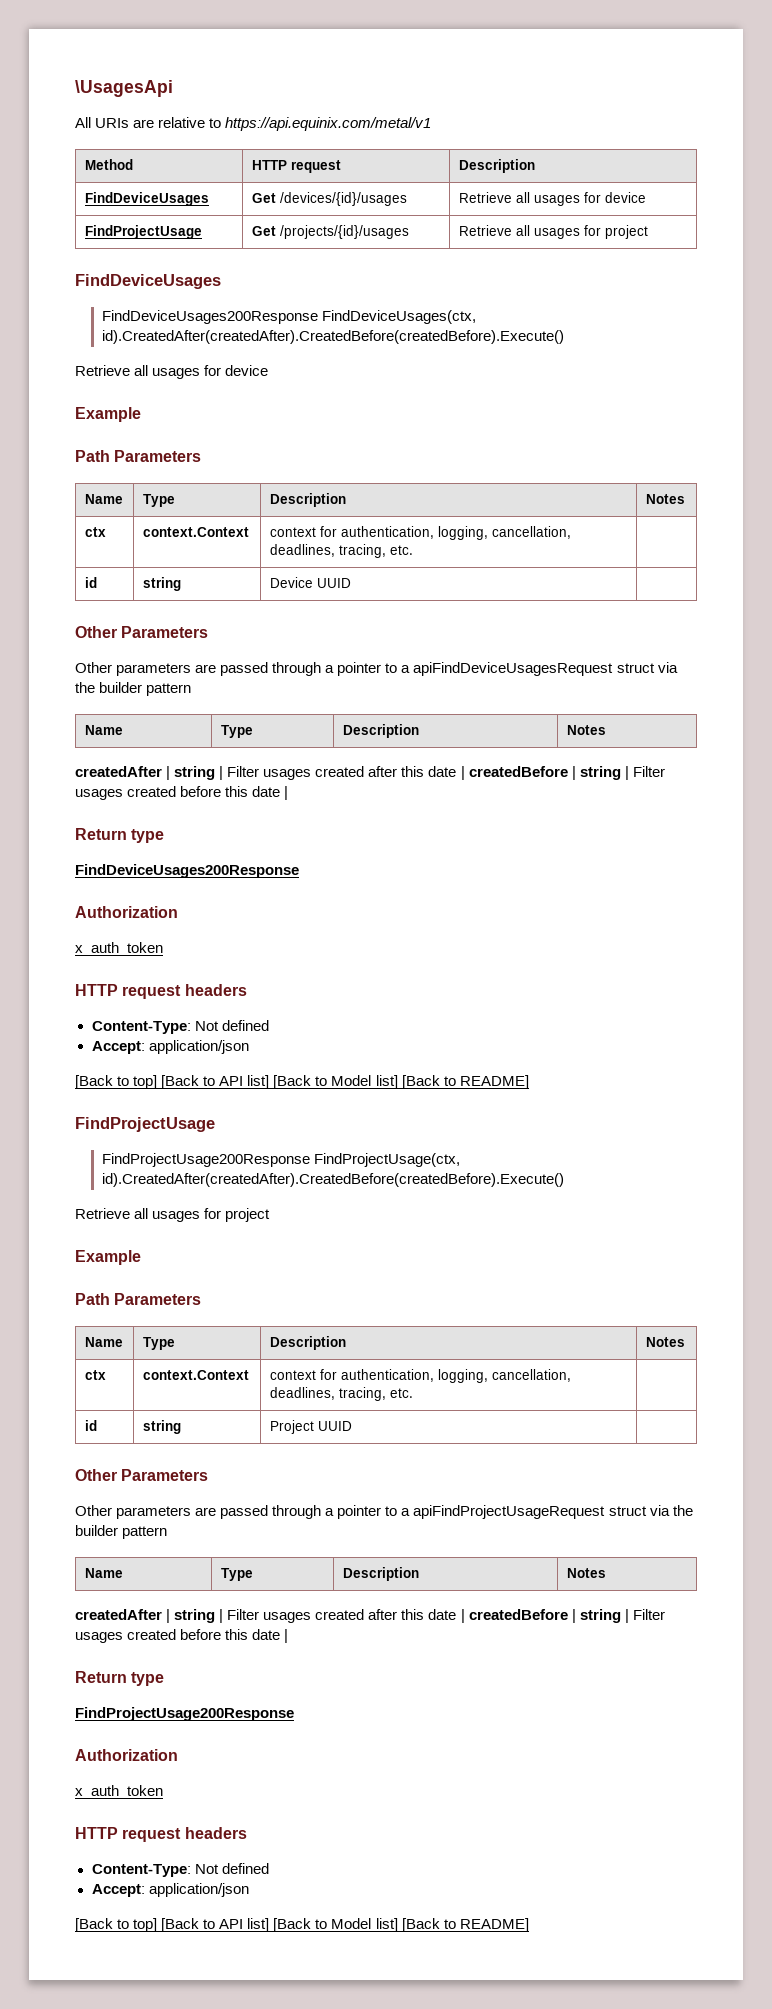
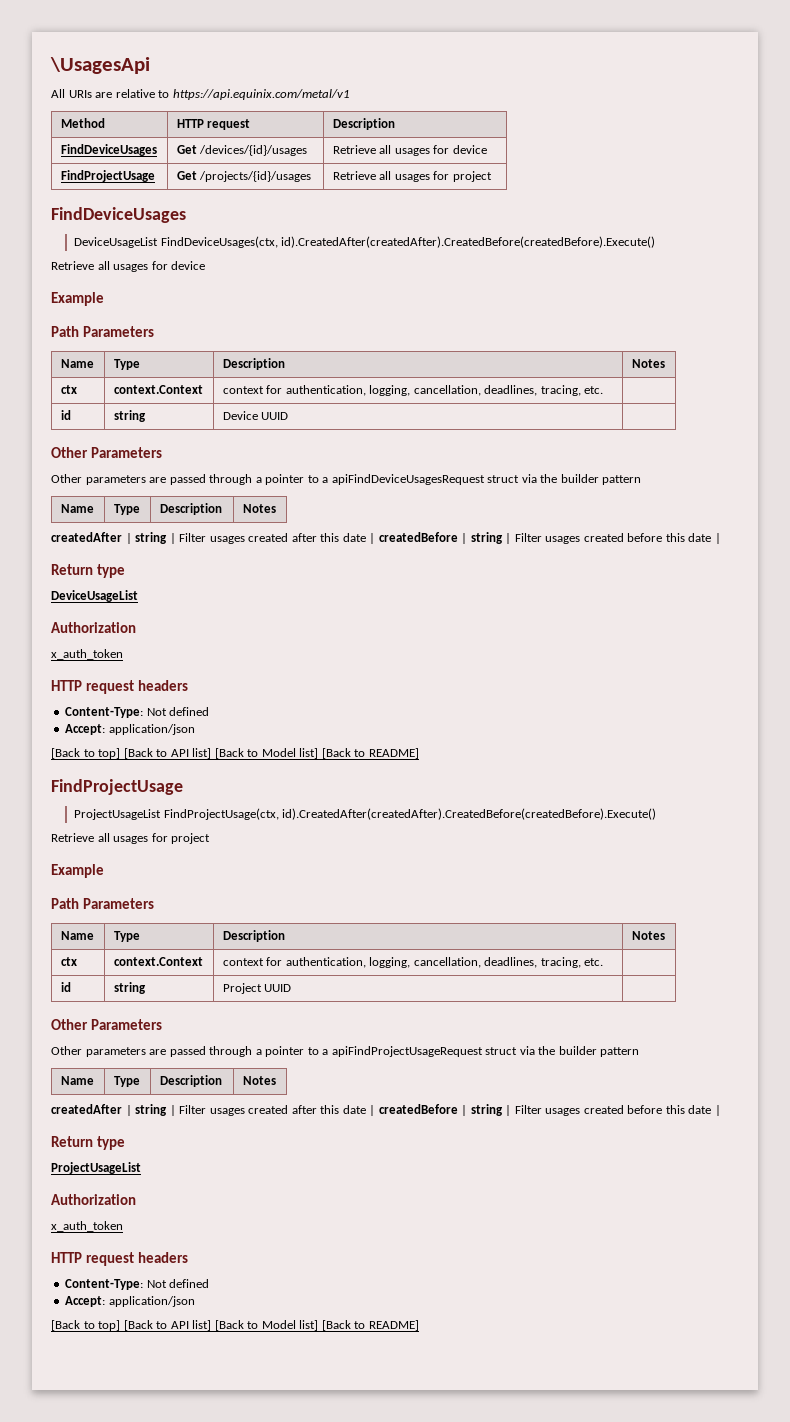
[101,310,318,324] FindDeviceUsages200Response -> [74,237,159,248] DeviceUsageList
[75,864,299,878] FindDeviceUsages200Response -> [51,590,138,602] DeviceUsageList
[101,1153,310,1167] FindProjectUsage200Response -> [74,809,162,820] ProjectUsageList
[75,1707,294,1721] FindProjectUsage200Response -> [51,1162,141,1174] ProjectUsageList

